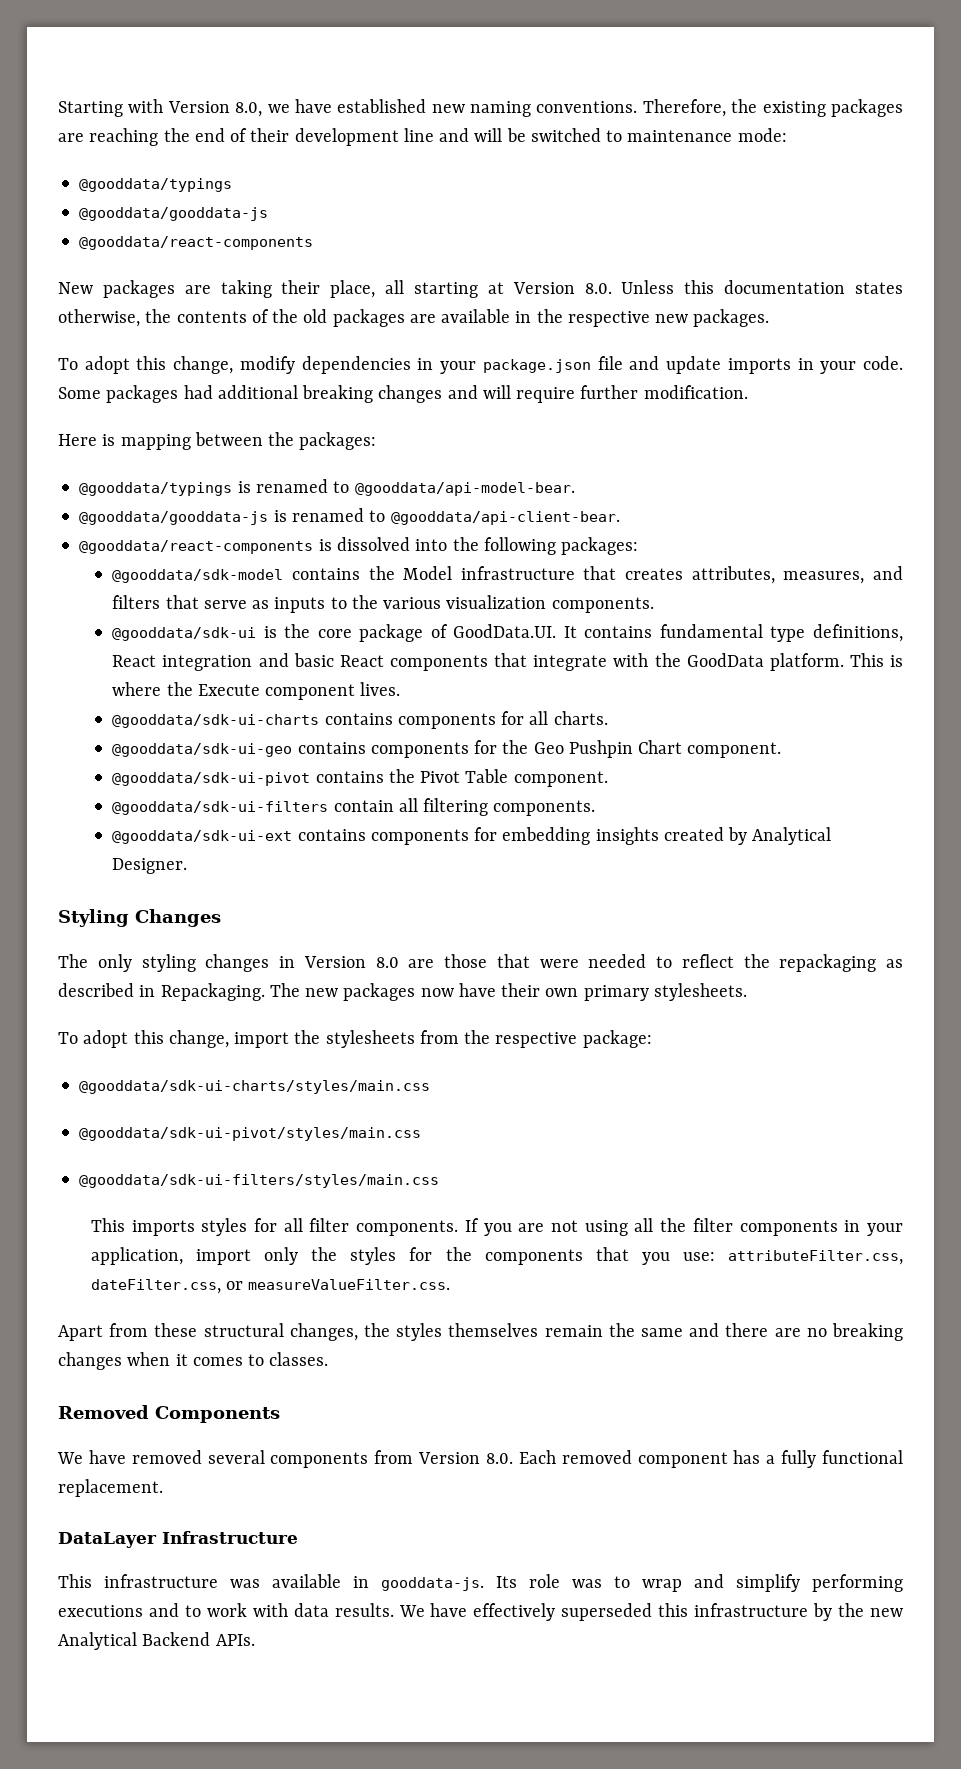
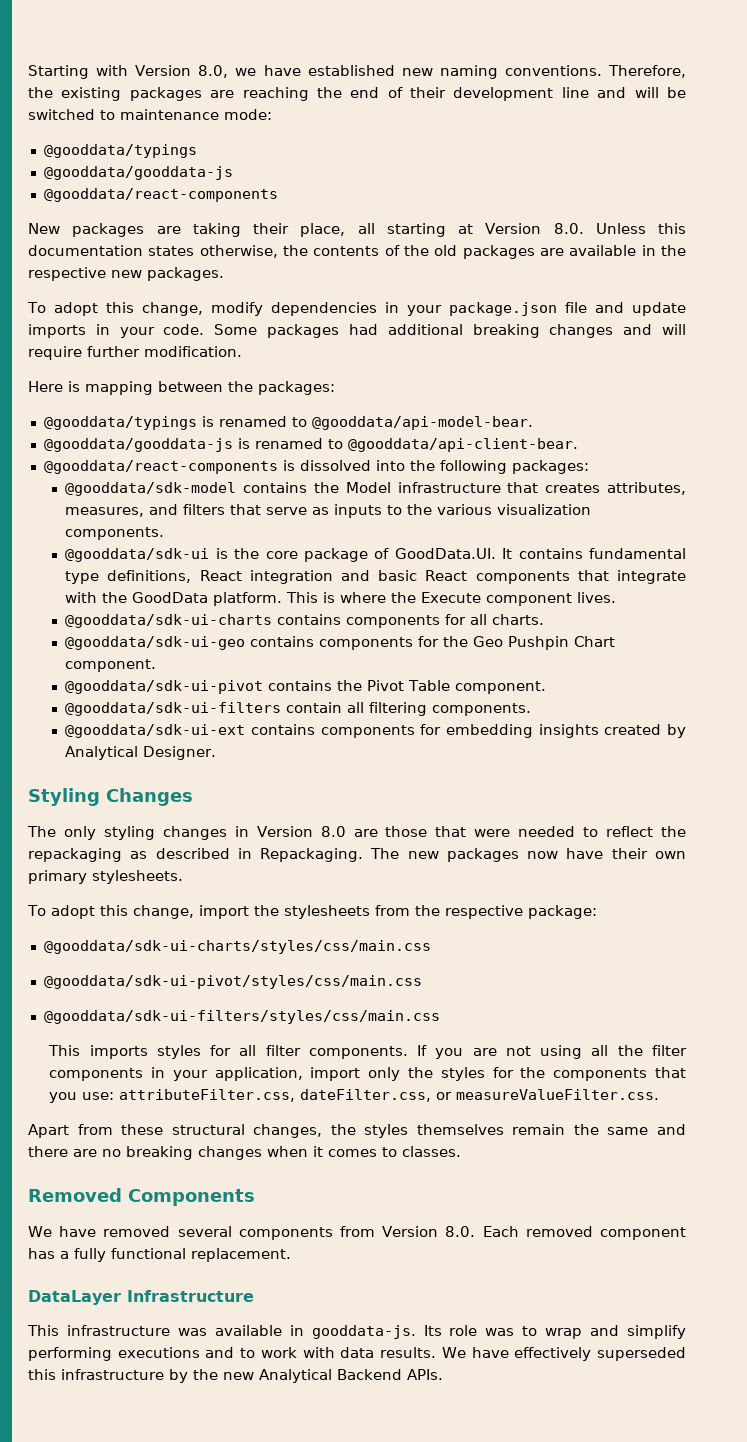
[79,1080,431,1094] [79,1127,422,1141] [79,1174,440,1188] @gooddata/sdk-ui-charts/styles/main.css // @gooddata/sdk-ui-pivot/styles/main.css // @gooddata/sdk-ui-filters/styles/main.css -> [43,940,431,954] [43,975,422,989] [43,1010,440,1024] @gooddata/sdk-ui-charts/styles/css/main.css // @gooddata/sdk-ui-pivot/styles/css/main.css // @gooddata/sdk-ui-filters/styles/css/main.css

